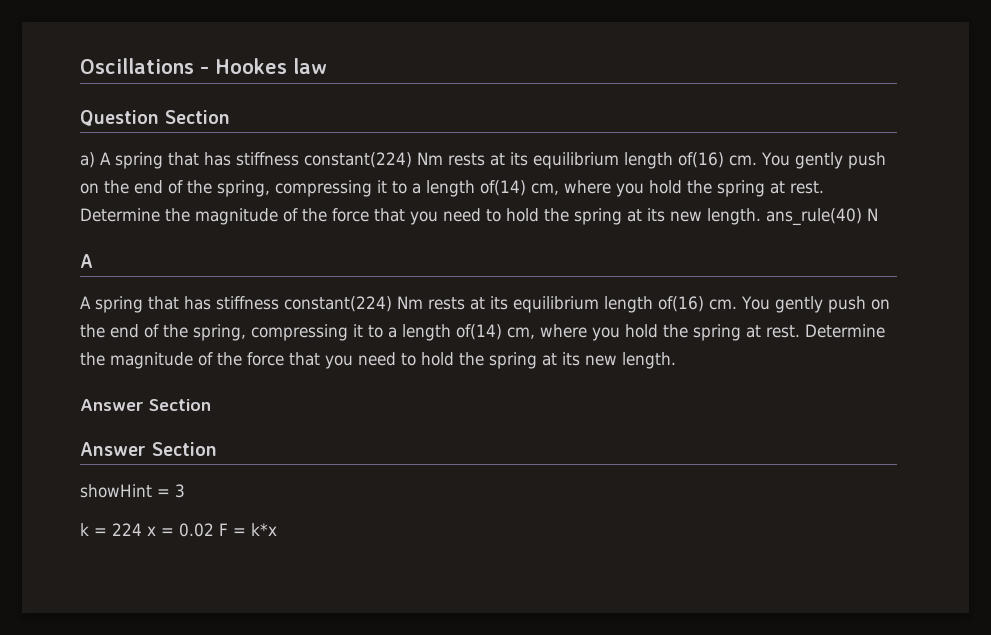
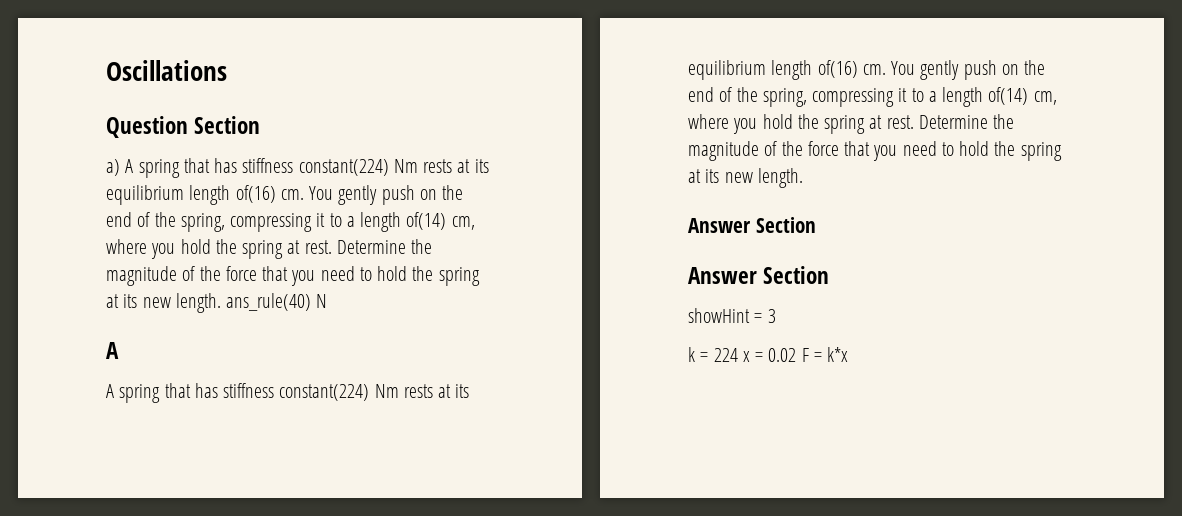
[200,58,327,74] - Hookes law -> (227, 70) none

